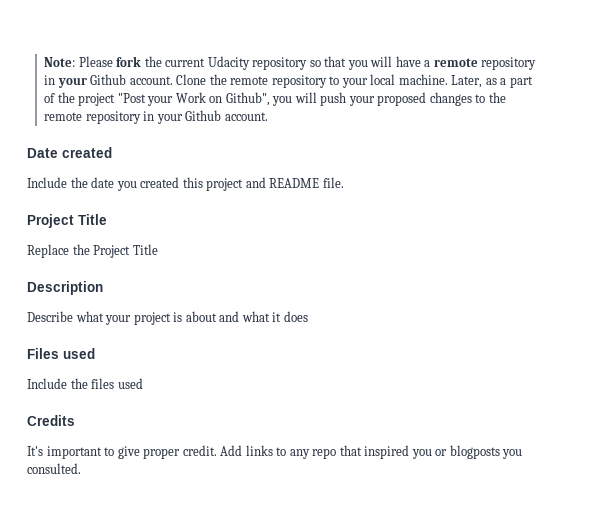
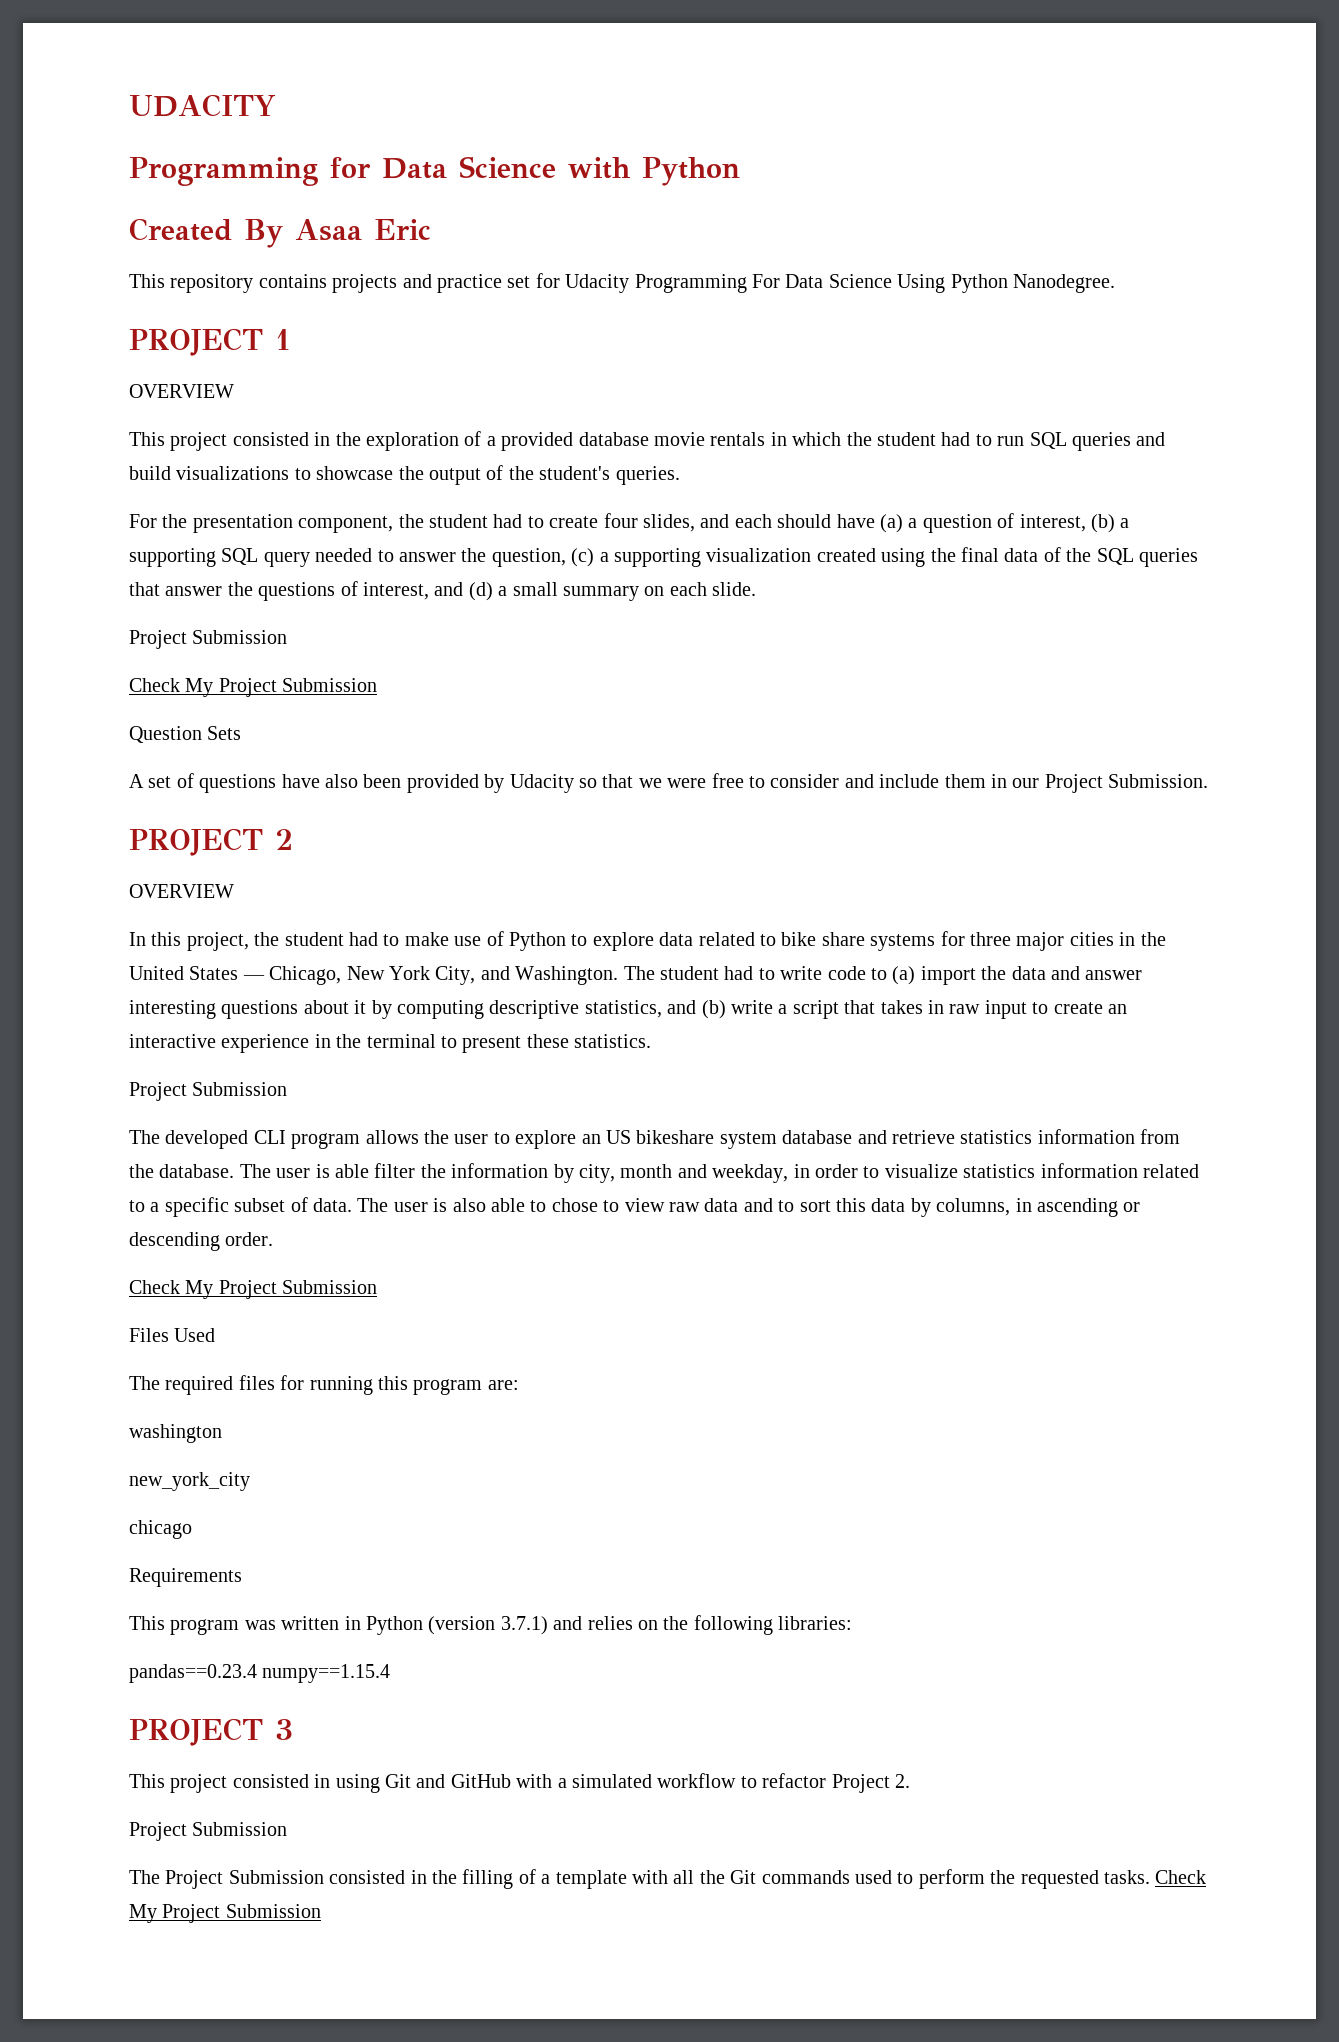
[44,56,537,70] [44,74,533,88] [44,92,506,106] [44,110,268,124] [27,147,112,158] [27,177,344,191] [27,214,107,228] [27,244,158,258] [27,281,103,295] [27,311,308,325] [27,348,95,359] [27,378,143,389] [27,415,75,426] [27,445,523,459] [27,463,81,474] Note: Please fork the current Udacity repository so that you will have a remote repository in your Github account. Clone the remote repository to your local machine. Later, as a part of the project "Post your Work on Github", you will push your proposed changes to the remote repository in your Github account. // Date created // Include the date you created this project and README file. // Project Title // Replace the Project Title // Description // Describe what your project is about and what it does // Files used // Include the files used // Credits // It's important to give proper credit. Add links to any repo that inspired you or blogposts you consulted. -> [129,94,276,117] [129,156,740,186] [129,218,431,248] [129,273,1115,293] [129,328,291,356] [129,384,234,398] [129,431,1166,451] [129,465,680,485] [129,513,1130,533] [129,547,1198,567] [129,581,757,601] [129,630,288,649] [129,678,378,697] [129,726,242,743] [129,773,1209,793] [129,828,293,856] [129,884,234,898] [129,931,1166,951] [129,966,1143,985] [129,1000,1127,1019] [129,1034,652,1053] [129,1082,288,1101] [129,1129,1181,1149] [129,1163,1199,1183] [129,1197,1141,1217] [129,1232,274,1251] [129,1280,378,1299] [129,1328,216,1342] [129,1375,519,1395] [129,1424,222,1443] [129,1472,250,1491] [129,1520,192,1539] [129,1568,242,1587] [129,1615,853,1635] [129,1664,391,1683] [129,1718,293,1746] [129,1773,910,1793] [129,1822,288,1841] [129,1869,1207,1889] [129,1904,321,1923] UDACITY // Programming for Data Science with Python // Created By Asaa Eric // This repository contains projects and practice set for Udacity Programming For Data Science Using Python Nanodegree. // PROJECT 1 // OVERVIEW // This project consisted in the exploration of a provided database movie rentals in which the student had to run SQL queries and build visualizations to showcase the output of the student's queries. // For the presentation component, the student had to create four slides, and each should have (a) a question of interest, (b) a supporting SQL query needed to answer the question, (c) a supporting visualization created using the final data of the SQL queries that answer the questions of interest, and (d) a small summary on each slide. // Project Submission // Check My Project Submission // Question Sets // A set of questions have also been provided by Udacity so that we were free to consider and include them in our Project Submission. // PROJECT 2 // OVERVIEW // In this project, the student had to make use of Python to explore data related to bike share systems for three major cities in the United States — Chicago, New York City, and Washington. The student had to write code to (a) import the data and answer interesting questions about it by computing descriptive statistics, and (b) write a script that takes in raw input to create an interactive experience in the terminal to present these statistics. // Project Submission // The developed CLI program allows the user to explore an US bikeshare system database and retrieve statistics information from the database. The user is able filter the information by city, month and weekday, in order to visualize statistics information related to a specific subset of data. The user is also able to chose to view raw data and to sort this data by columns, in ascending or descending order. // Check My Project Submission // Files Used // The required files for running this program are: // washington // new_york_city // chicago // Requirements // This program was written in Python (version 3.7.1) and relies on the following libraries: // pandas==0.23.4 numpy==1.15.4 // PROJECT 3 // This project consisted in using Git and GitHub with a simulated workflow to refactor Project 2. // Project Submission // The Project Submission consisted in the filling of a template with all the Git commands used to perform the requested tasks. Check My Project Submission

